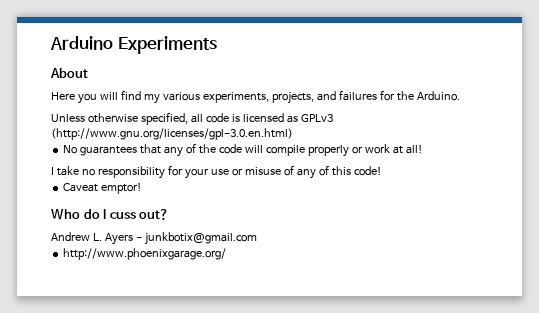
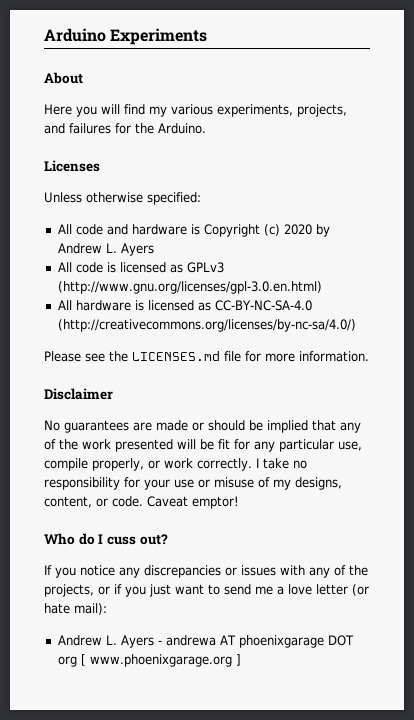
(460, 96) none -> [44,160,100,172] // Licenses
[140,112,203,125] specified, all -> [147,192,201,205] [57,224,330,237] [57,243,154,256] [57,262,72,272] specified: // All code and hardware is Copyright (c) 2020 by Andrew L. Ayers // All
[63,143,423,157] No guarantees that any of the code will compile properly or work at all! // -> [57,300,312,311] [57,319,356,332] [44,351,369,362] [44,388,113,400] [44,420,361,433] [44,439,362,452] [44,458,252,471] All hardware is licensed as CC-BY-NC-SA-4.0 (http://creativecommons.org/licenses/by-nc-sa/4.0/) // Please see the LICENSES.md file for more information. // Disclaimer // No guarantees are made or should be implied that any of the work presented will be fit for any particular use, compile properly, or work correctly.
[296,165,382,179] any of this code! // -> [273,477,342,490] [44,496,143,508] my designs, content, or code.
[51,232,257,245] [63,248,227,260] Andrew L. Ayers - junkbotix@gmail.com // http://www.phoenixgarage.org/ -> [44,565,368,578] [44,584,369,597] [44,603,107,615] [57,635,354,648] [57,654,241,667] If you notice any discrepancies or issues with any of the projects, or if you just want to send me a love letter (or hate mail): // Andrew L. Ayers - andrewa AT phoenixgarage DOT org [ www.phoenixgarage.org ]

